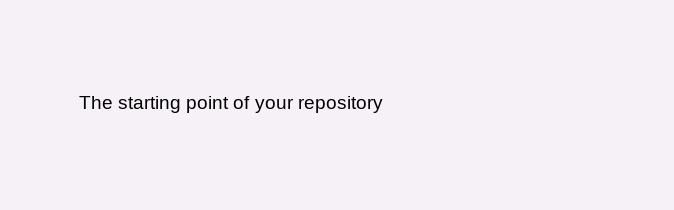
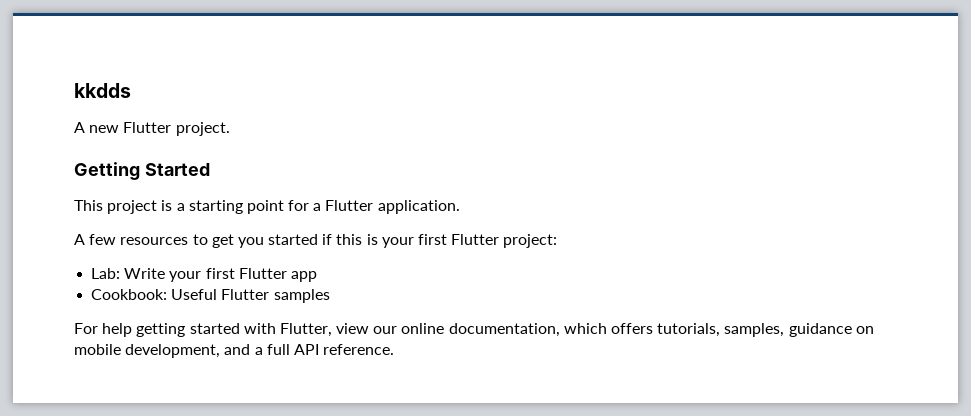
[79,96,383,113] The starting point of your repository -> [74,83,131,98] [74,122,230,136] [74,162,210,180] [74,200,460,214] [74,234,558,248] [91,268,317,282] [91,289,330,303] [74,323,874,337] [74,344,395,358] kkdds // A new Flutter project. // Getting Started // This project is a starting point for a Flutter application. // A few resources to get you started if this is your first Flutter project: // Lab: Write your first Flutter app // Cookbook: Useful Flutter samples // For help getting started with Flutter, view our online documentation, which offers tutorials, samples, guidance on mobile development, and a full API reference.

